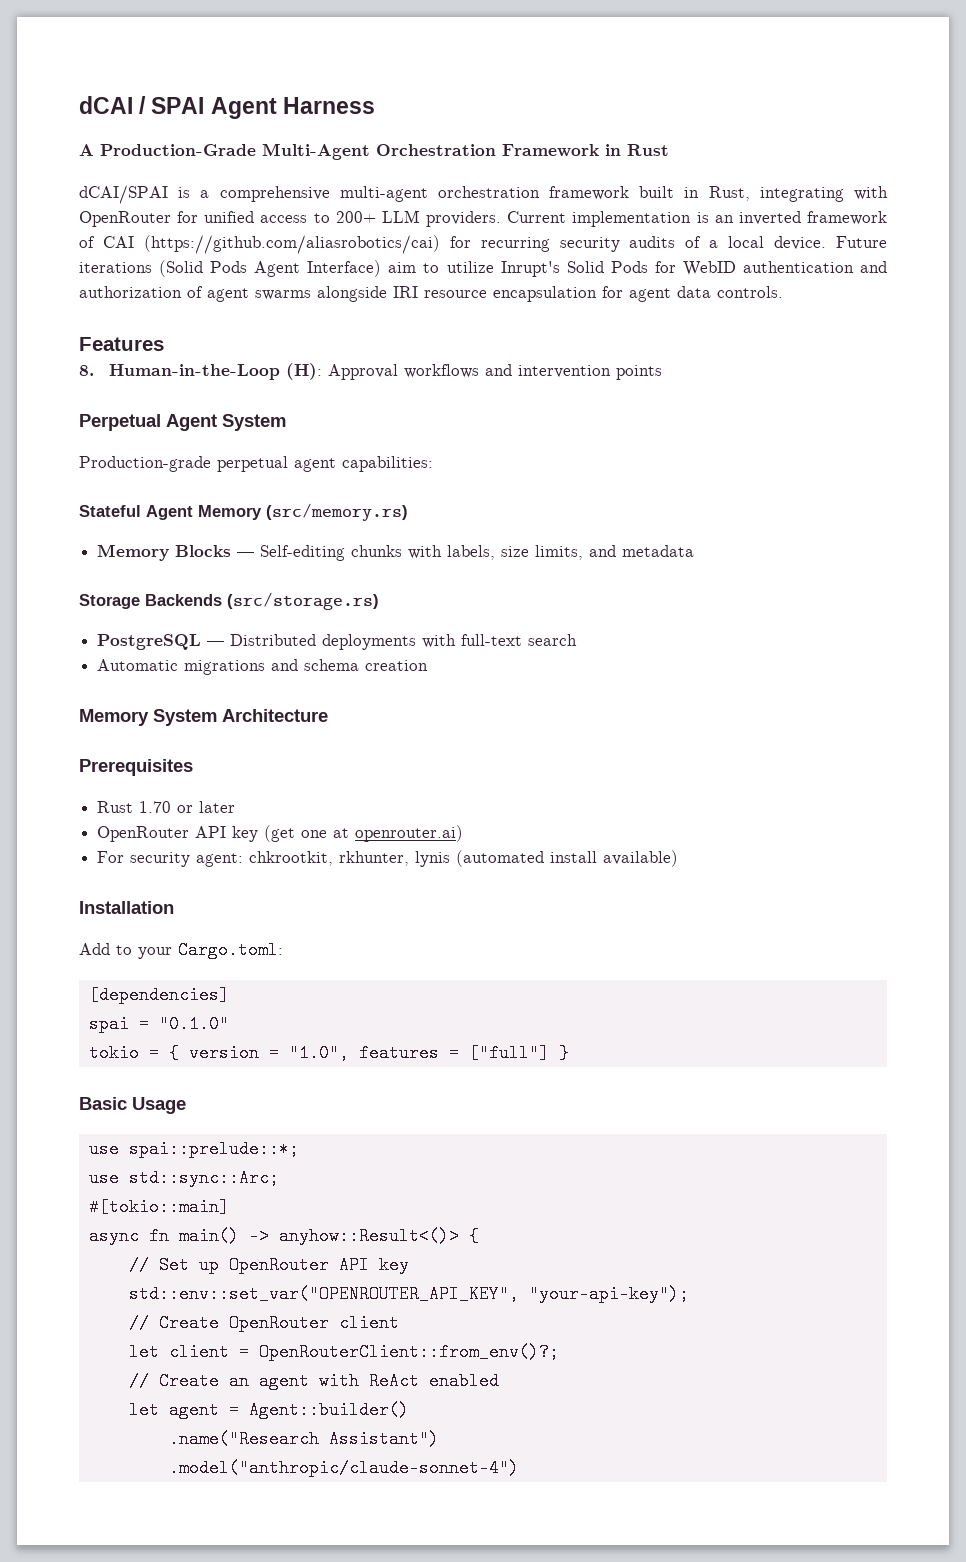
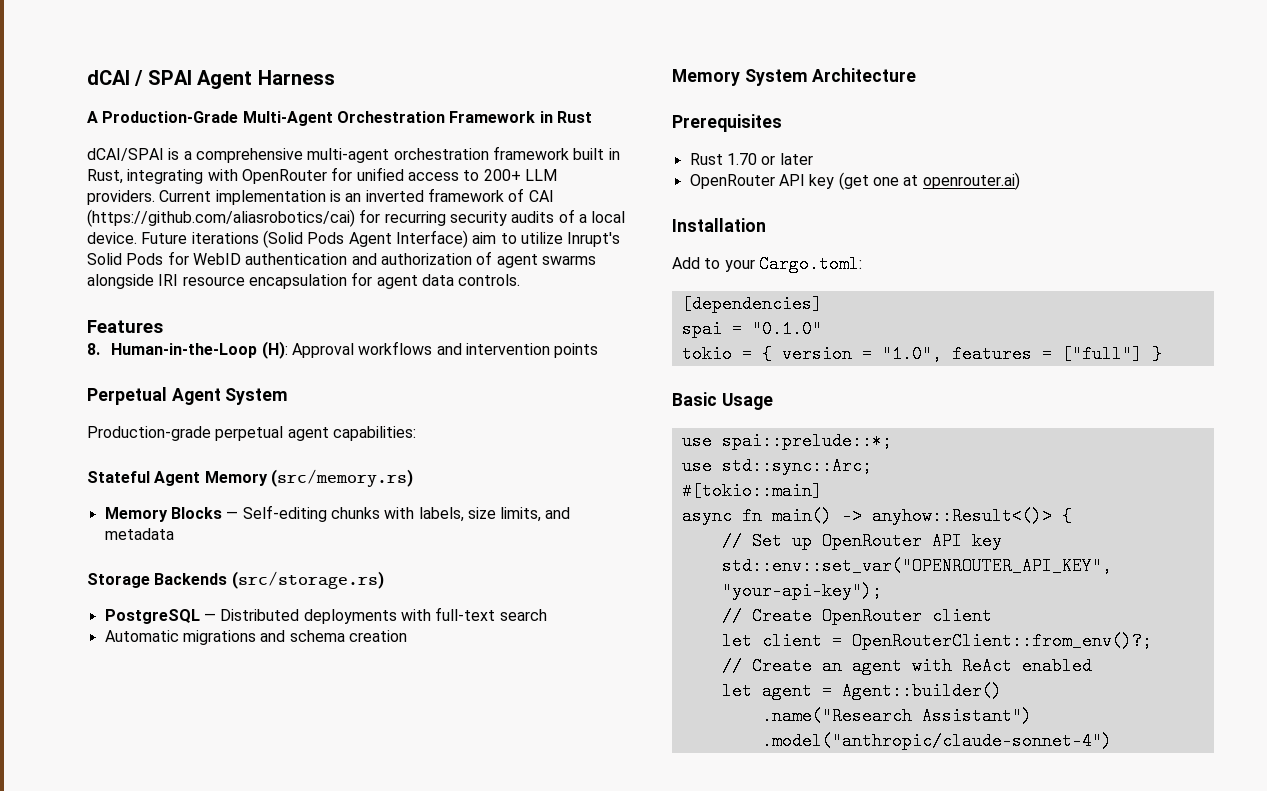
[97,850,679,867] // For security agent: chkrootkit, rkhunter, lynis (automated install available) -> (1020, 181) none

